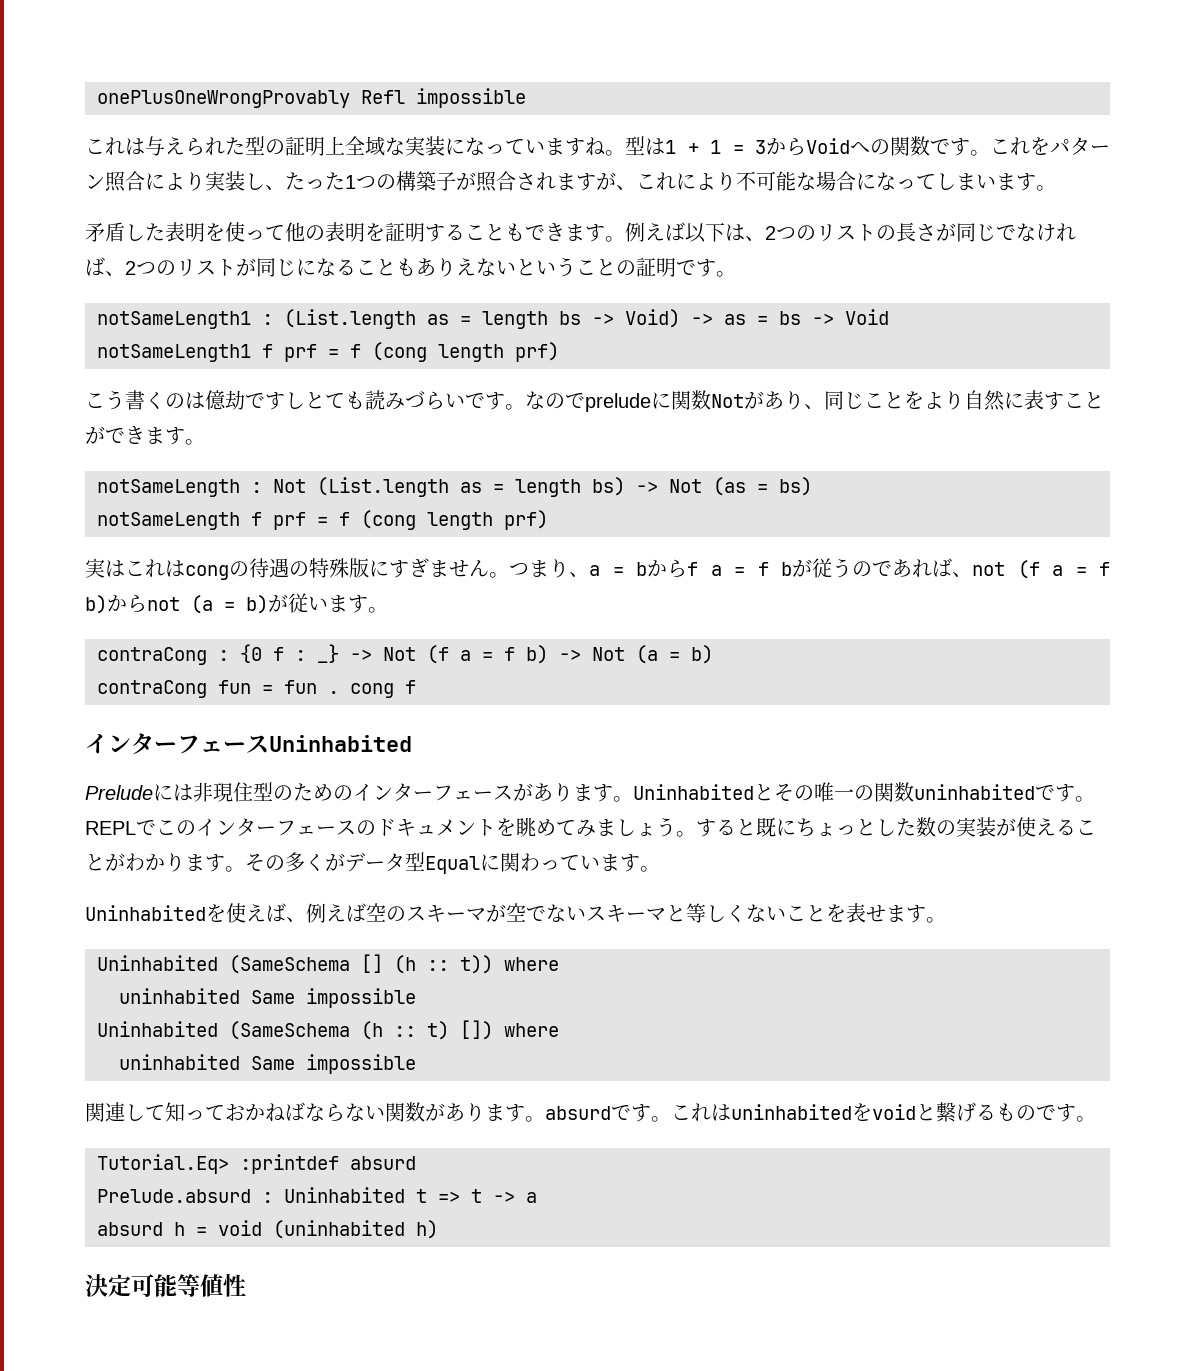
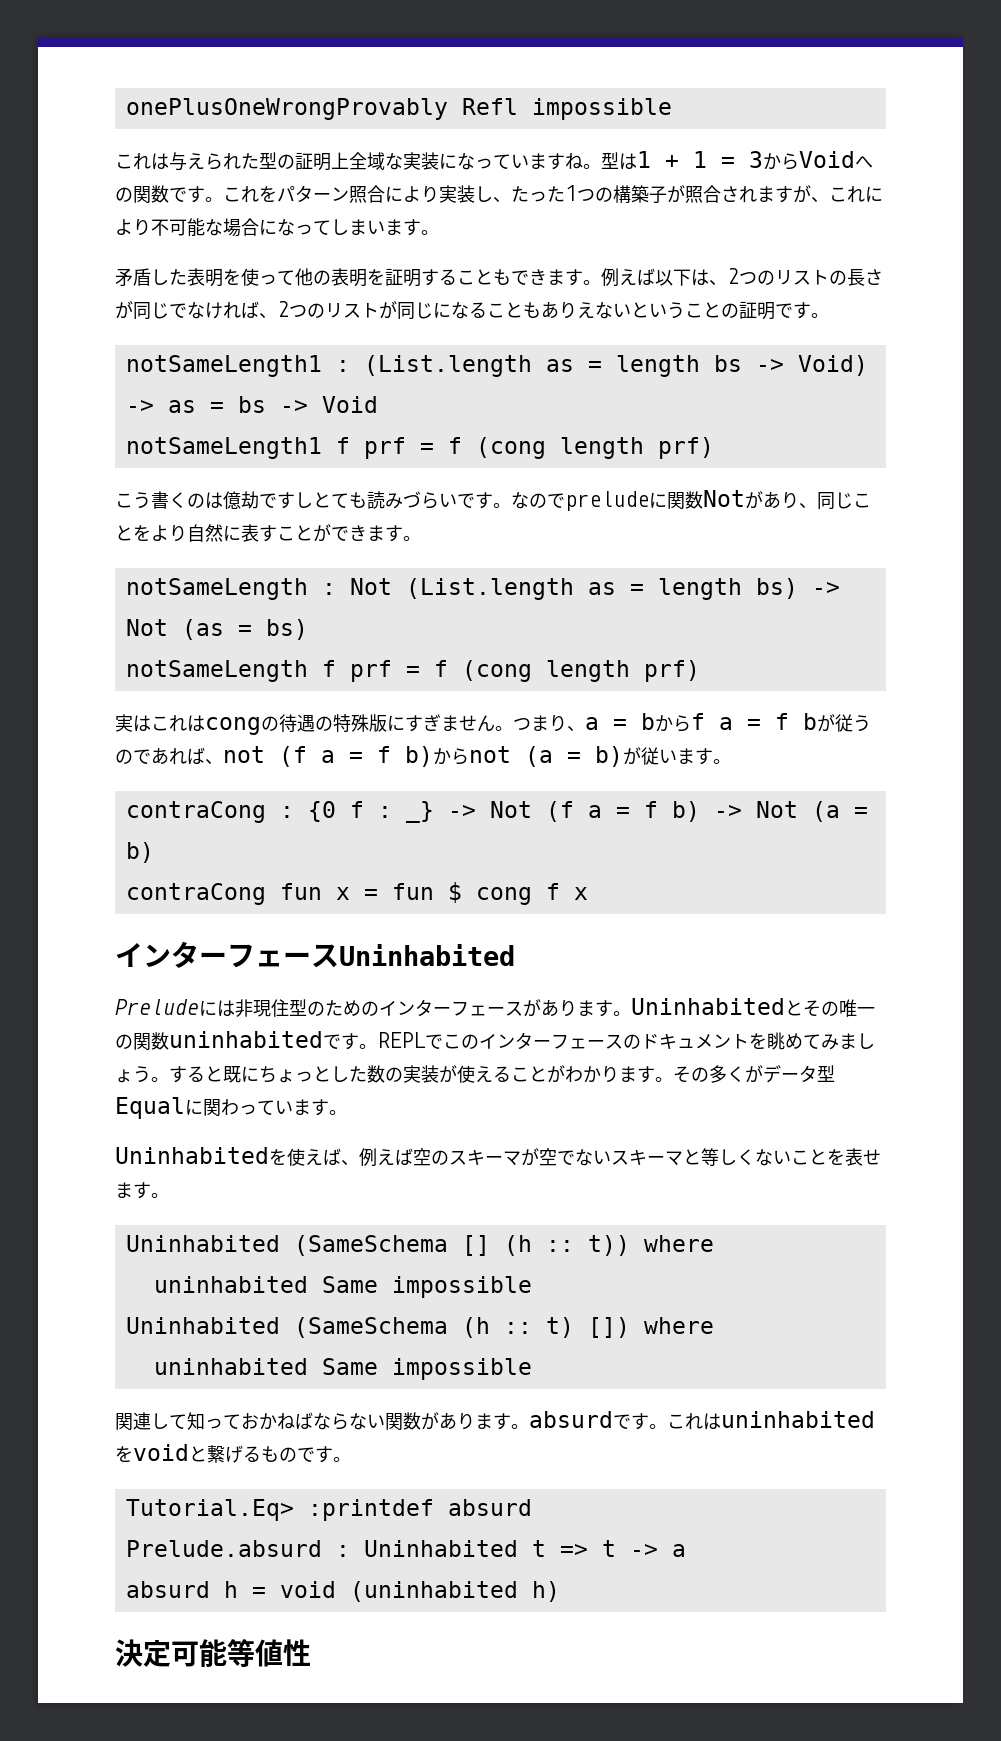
(251, 687) none -> [335,887,350,900] x
[328,691,339,694] . -> [447,882,462,903] $
(416, 687) none -> [573,887,588,900] x

